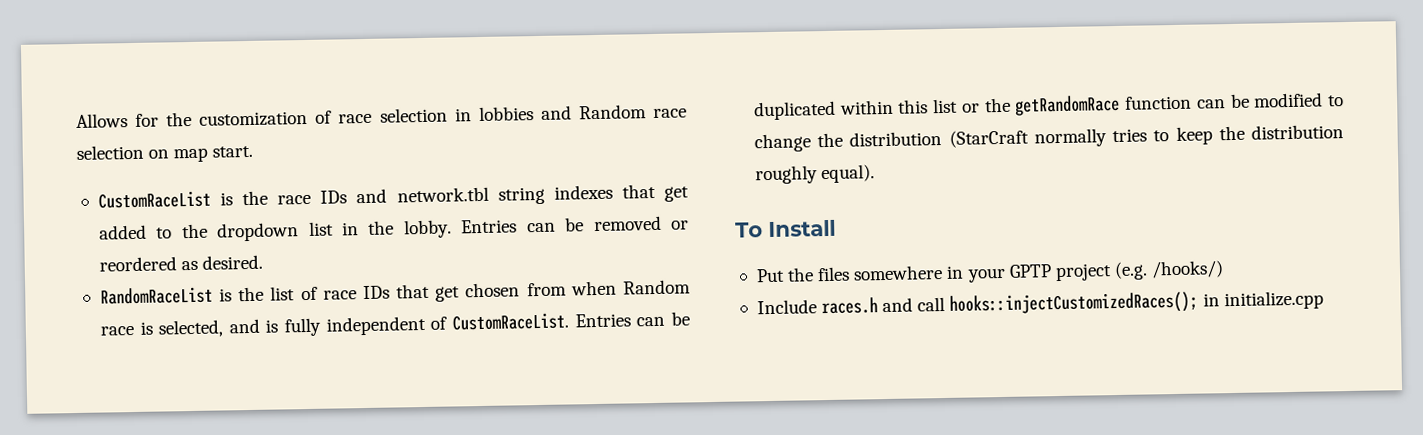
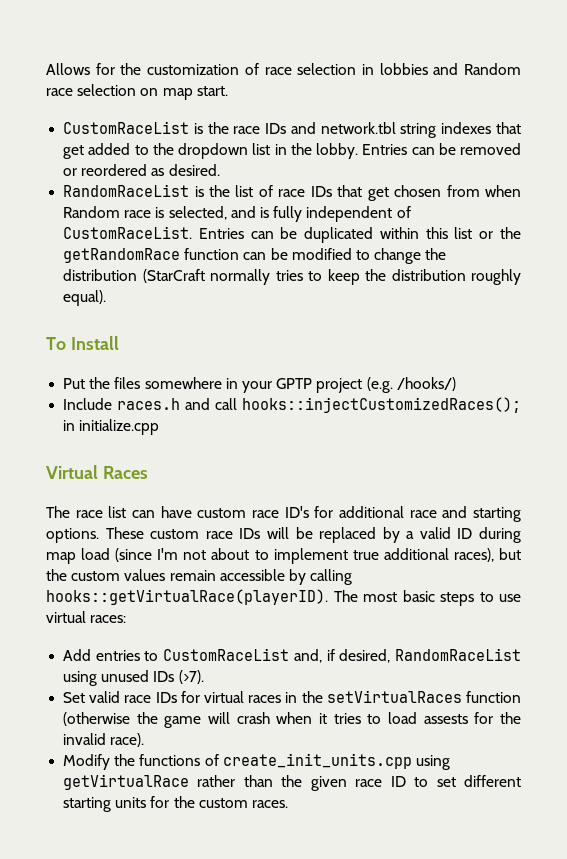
(1324, 300) none -> [46,465,148,479] [46,506,521,522] [46,527,521,543] [46,548,521,564] [46,569,353,585] [46,589,521,606] [46,611,127,623] [63,648,521,663] [63,670,204,686] [63,690,521,703] [63,712,522,728] [63,733,145,747] [63,753,450,770] [63,774,521,791] [63,796,288,812] // Virtual Races // The race list can have custom race ID's for additional race and starting options. These custom race IDs will be replaced by a valid ID during map load (since I'm not about to implement true additional races), but the custom values remain accessible by calling hooks::getVirtualRace(playerID). The most basic steps to use virtual races: // Add entries to CustomRaceList and, if desired, RandomRaceList using unused IDs (>7). // Set valid race IDs for virtual races in the setVirtualRaces function (otherwise the game will crash when it tries to load assests for the invalid race). // Modify the functions of create_init_units.cpp using getVirtualRace rather than the given race ID to set different starting units for the custom races.

